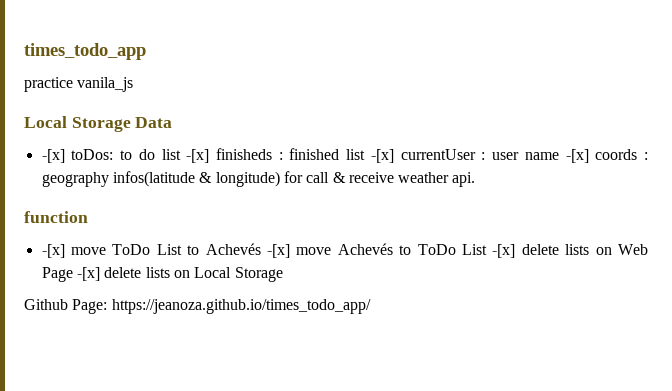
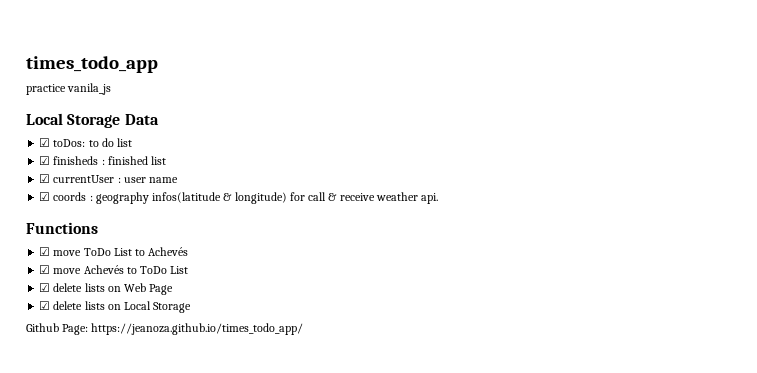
[41,149,65,163] -[x] -> [39,138,51,147] ☑
[186,149,210,163] -[x] -> [39,156,51,165] // ☑
[370,149,394,163] -[x] -> [39,174,51,183] // ☑
[565,149,589,163] -[x] -> [39,192,51,201] // ☑
[24,211,88,223] [41,244,65,258] function // -[x] -> [26,222,98,234] [39,247,51,256] Functions // ☑
[267,244,290,258] -[x] -> [39,265,51,274] // ☑
[492,244,516,258] -[x] -> [39,283,51,292] // ☑
[76,267,100,281] -[x] -> [39,301,51,310] // ☑

